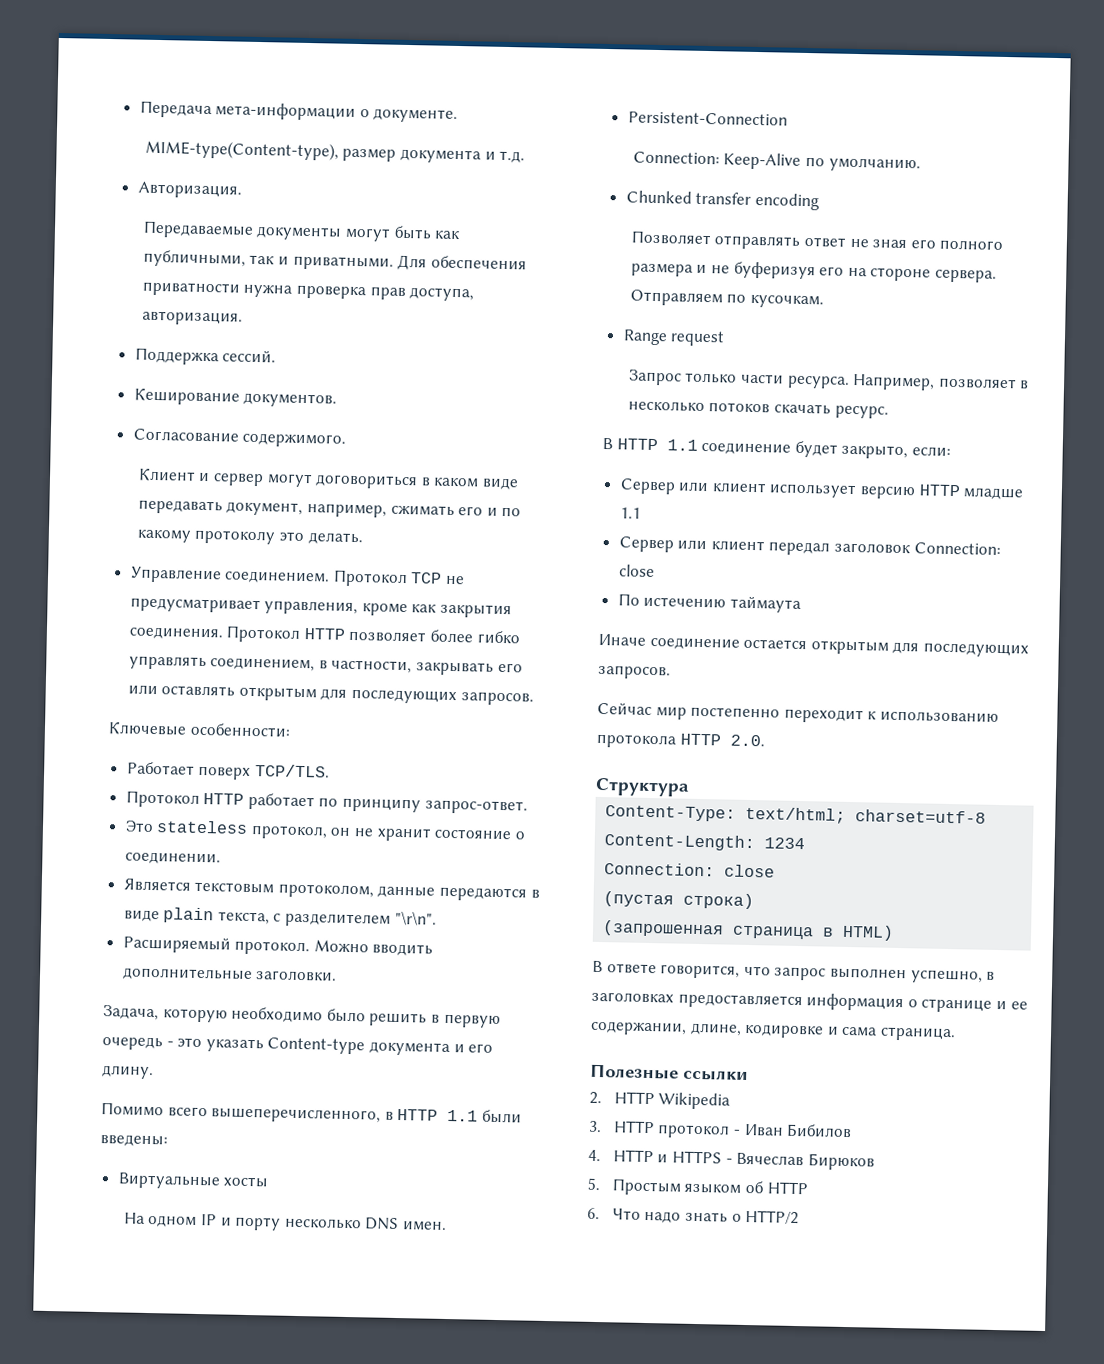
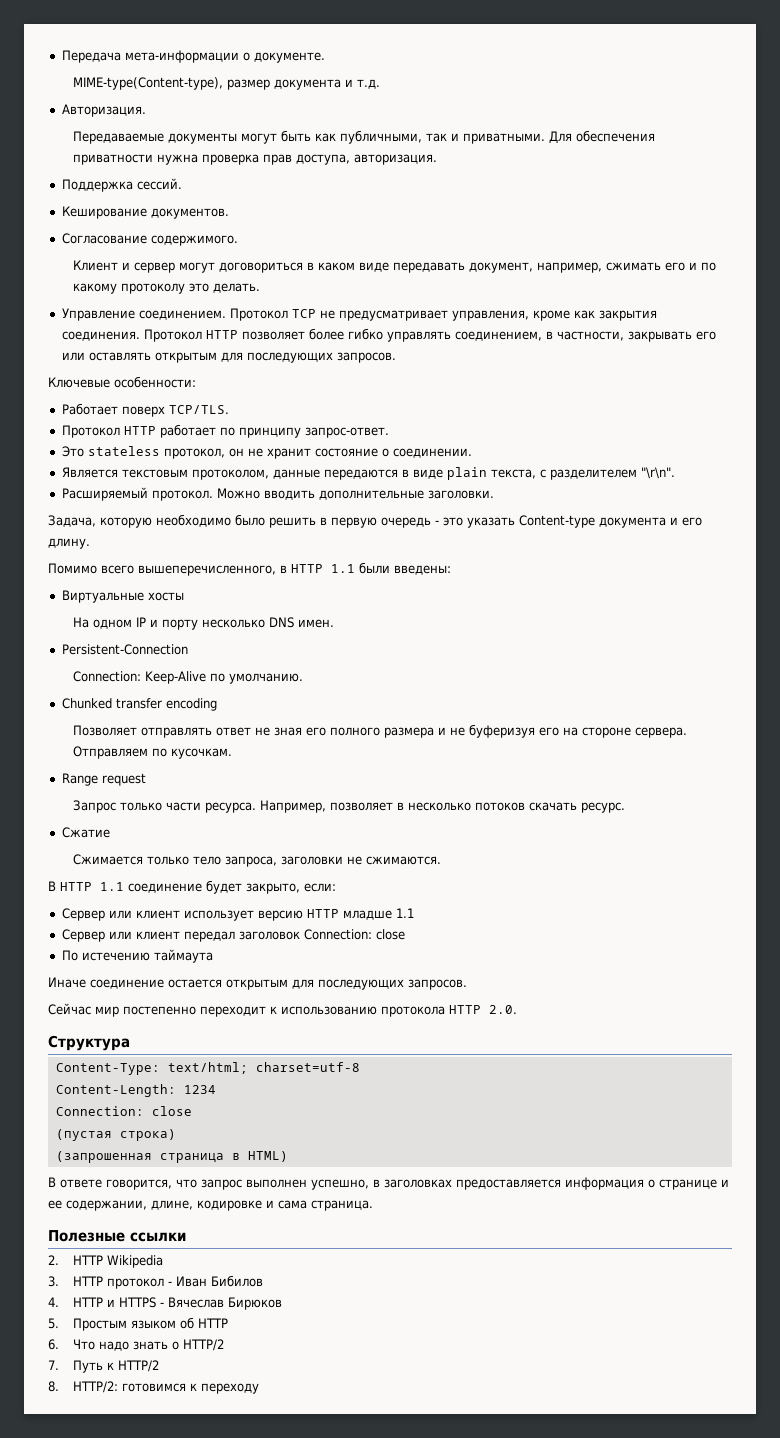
(889, 412) none -> [61,827,110,838] [72,854,441,867] // Сжатие // Сжимается только тело запроса, заголовки не сжимаются.
(800, 1217) none -> [48,1360,159,1373] [48,1381,259,1394] // 7. Путь к HTTP/2 // 8. HTTP/2: готовимся к переходу

